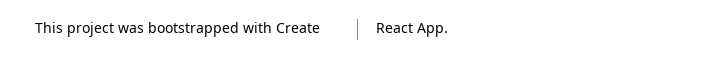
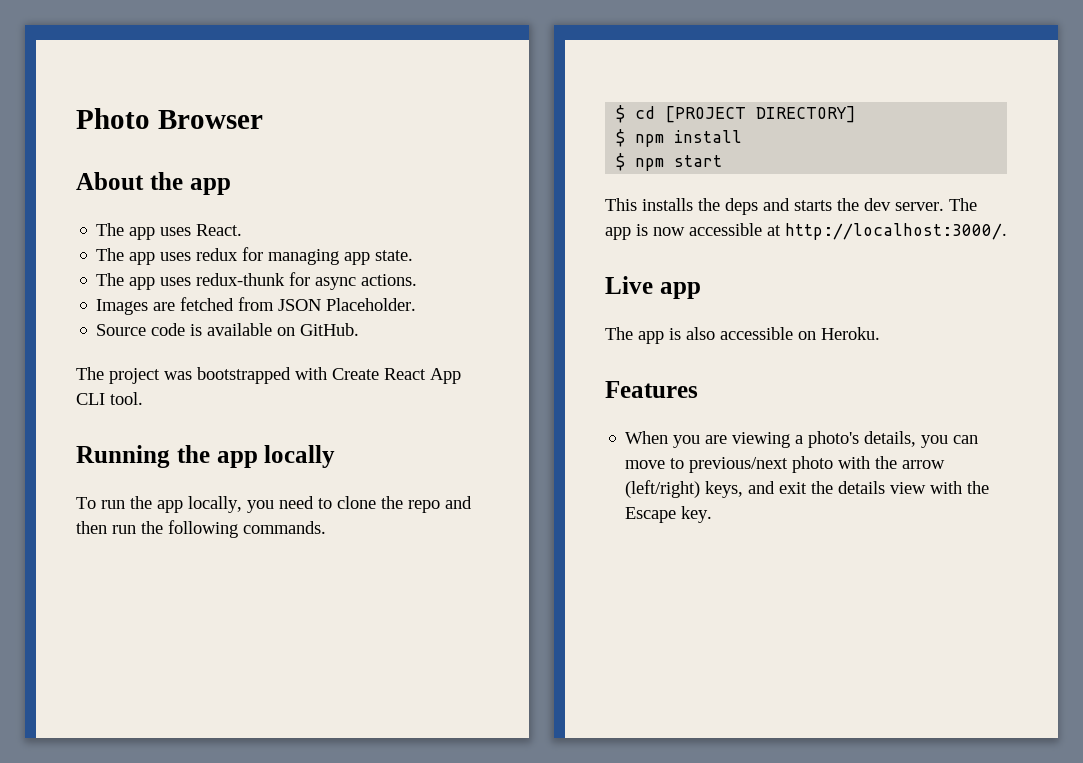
[35,22,63,33] This -> [76,108,263,129] [76,172,231,195] [96,223,243,240] [96,247,414,265] [96,272,418,290] [96,297,417,315] [96,323,360,336] [76,367,104,380] Photo Browser // About the app // The app uses React. // The app uses redux for managing app state. // The app uses redux-thunk for async actions. // Images are fetched from JSON Placeholder. // Source code is available on GitHub. // The
[417,23,448,37] App. -> [430,368,461,384] [76,392,143,405] [76,445,336,468] [76,496,472,513] [76,520,326,538] [616,105,857,123] [616,129,743,147] [616,153,723,171] [605,198,977,215] [605,223,1007,240] [605,276,701,299] [605,327,880,344] [605,381,698,398] [625,431,979,448] [625,456,946,473] [625,480,990,498] [625,506,713,523] App CLI tool. // Running the app locally // To run the app locally, you need to clone the repo and then run the following commands. // $ cd [PROJECT DIRECTORY] // $ npm install // $ npm start // This installs the deps and starts the dev server. The app is now accessible at http://localhost:3000/. // Live app // The app is also accessible on Heroku. // Features // When you are viewing a photo's details, you can move to previous/next photo with the arrow (left/right) keys, and exit the details view with the Escape key.

